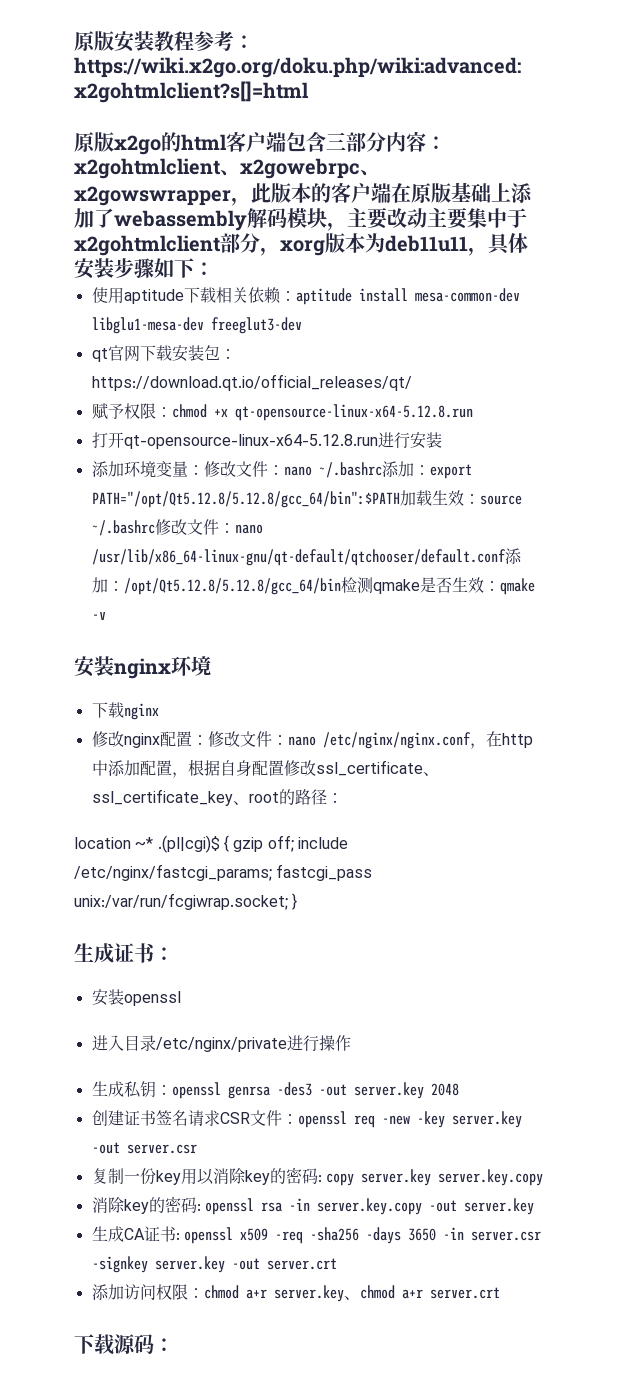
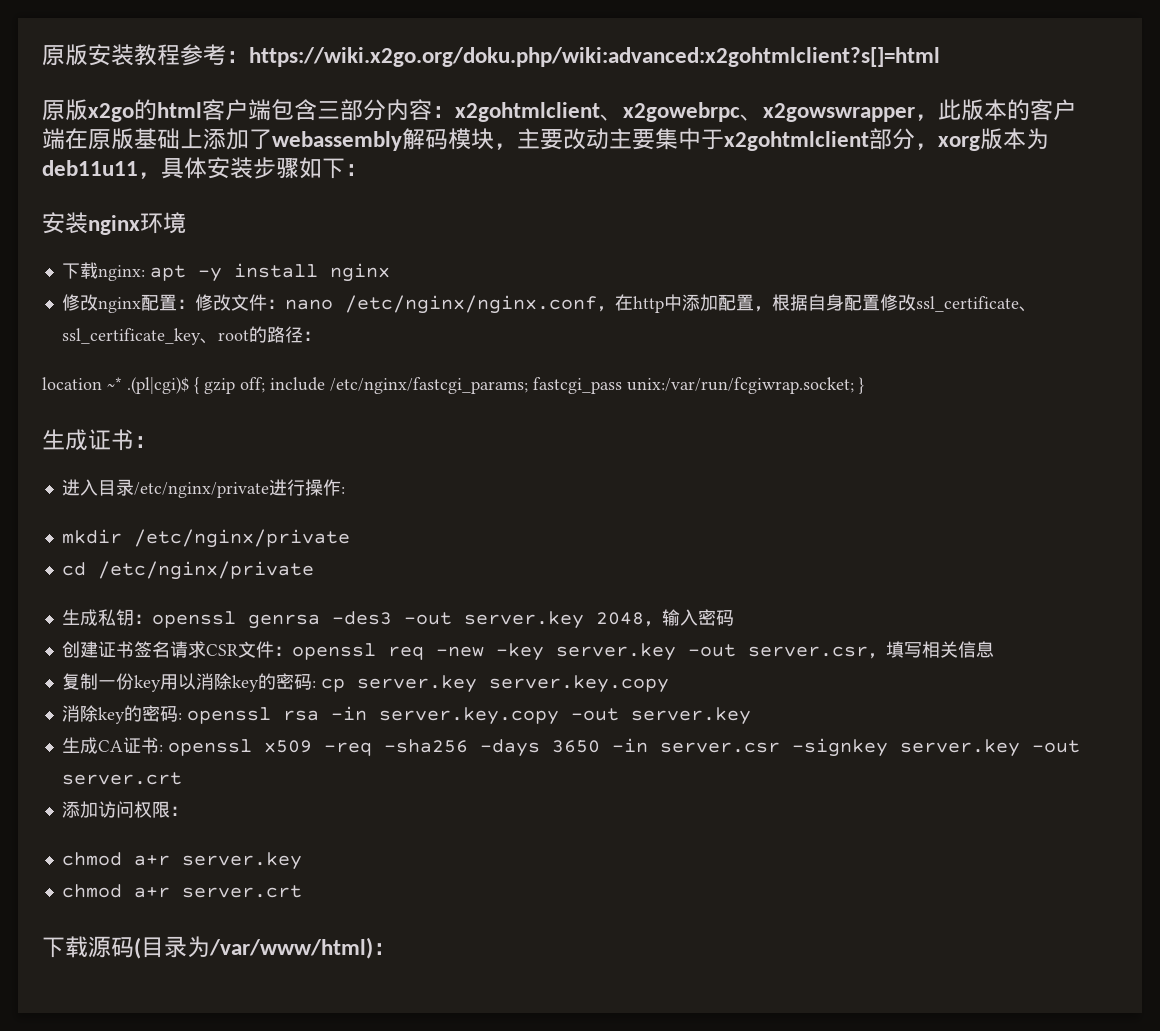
[91,287,520,305] [91,317,302,334] [91,345,236,362] [91,374,412,391] [91,403,473,421] [91,432,442,449] [91,461,472,479] [91,490,522,508] [91,519,263,536] [91,548,522,566] [91,577,535,595] [91,612,106,620] // 使用aptitude下载相关依赖：aptitude install mesa-common-dev libglu1-mesa-dev freeglut3-dev // qt官网下载安装包：https://download.qt.io/official_releases/qt/ // 赋予权限：chmod +x qt-opensource-linux-x64-5.12.8.run // 打开qt-opensource-linux-x64-5.12.8.run进行安装 // 添加环境变量：修改文件：nano ~/.bashrc添加：export PATH="/opt/Qt5.12.8/5.12.8/gcc_64/bin":$PATH加载生效：source ~/.bashrc修改文件：nano /usr/lib/x86_64-linux-gnu/qt-default/qtchooser/default.conf添加：/opt/Qt5.12.8/5.12.8/gcc_64/bin检测qmake是否生效：qmake -v -> (368, 170) none
(124, 710) none -> [97,263,318,282] nginx: apt -y install
[91,989,181,1006] // 安装openssl -> (157, 442) none
(351, 1043) none -> [340,487,345,494] [61,529,350,548] [61,561,314,580] : // mkdir /etc/nginx/private // cd /etc/nginx/private
(459, 1089) none -> [643,609,734,627] ，输入密码
(197, 1149) none -> [867,641,994,659] ，填写相关信息
[325,1173,354,1186] copy -> [320,678,345,692] cp
(204, 1293) none -> (188, 811) //
[343,1296,360,1300] 、 -> (302, 861) //
(154, 1344) none -> [134,936,373,959] (目录为/var/www/html)

